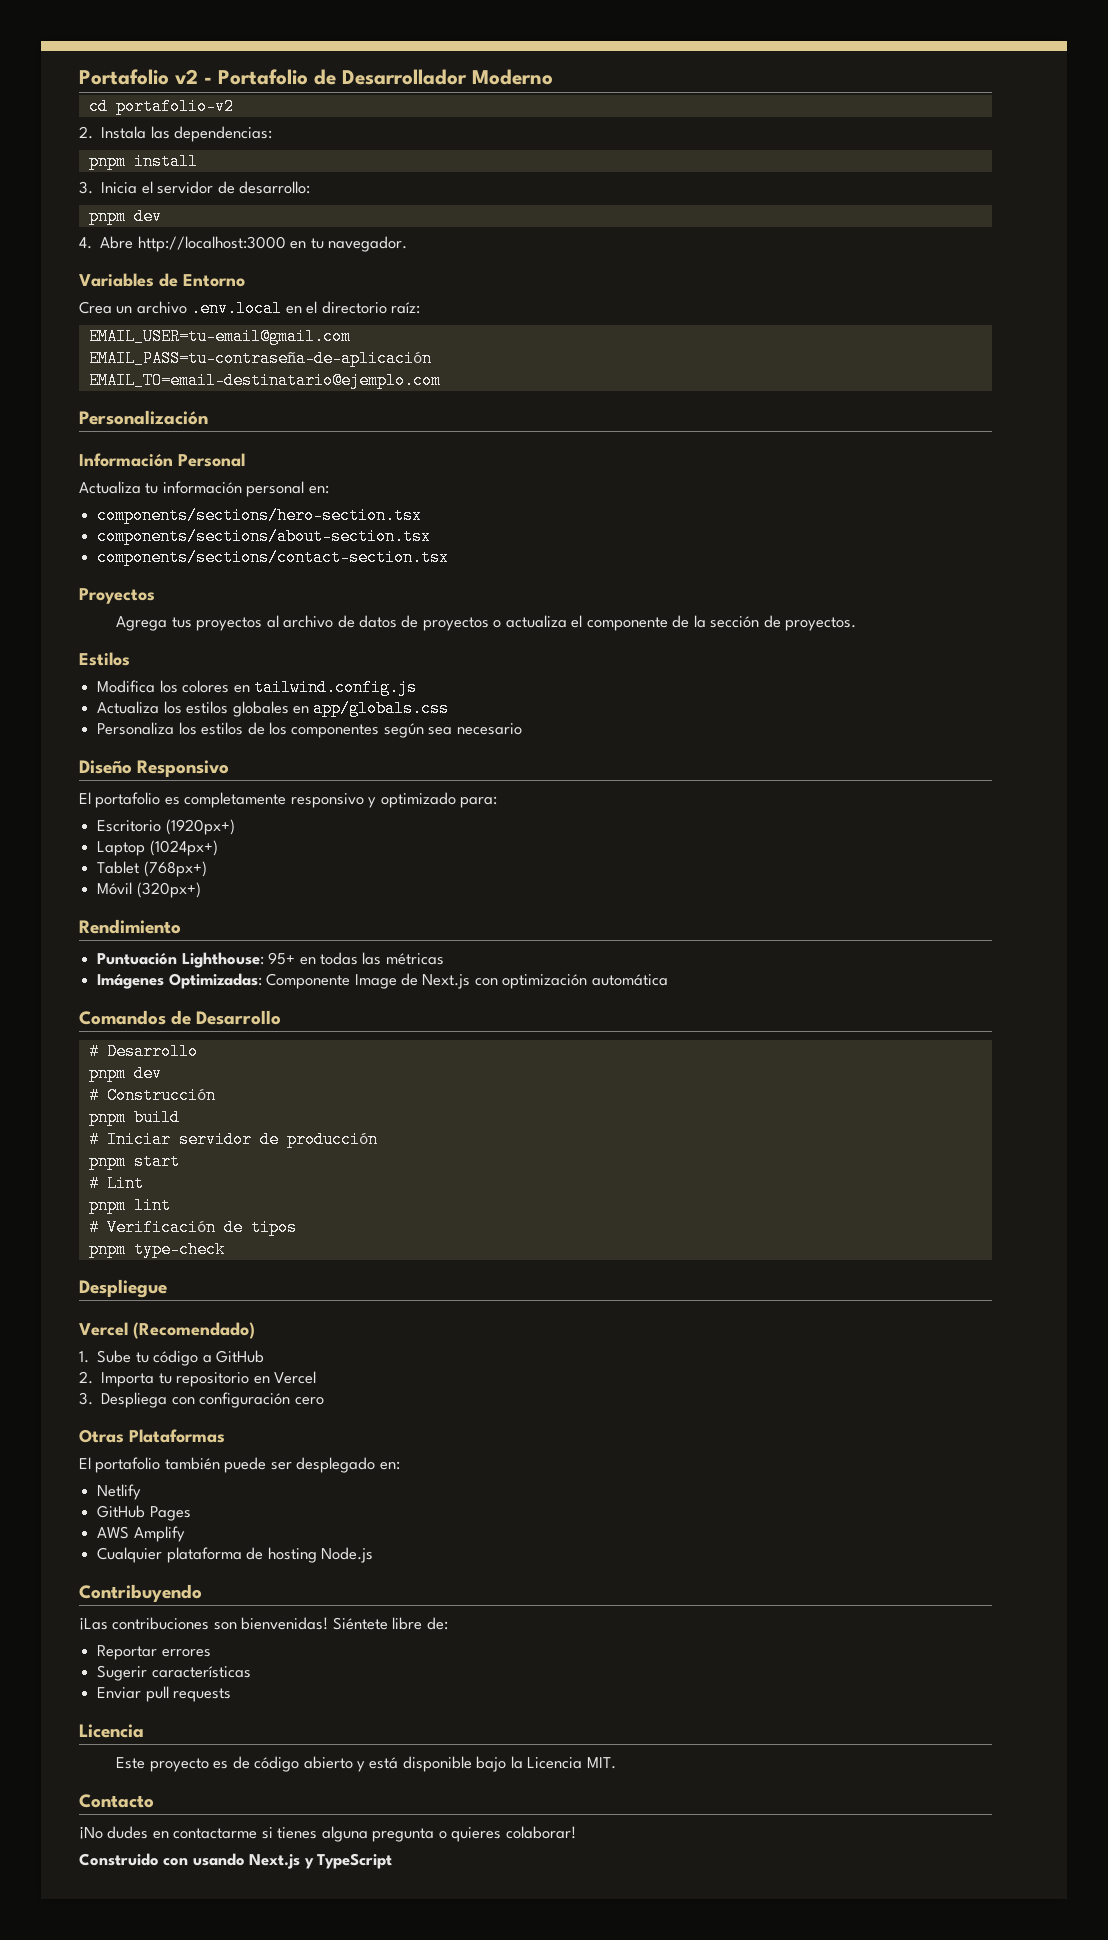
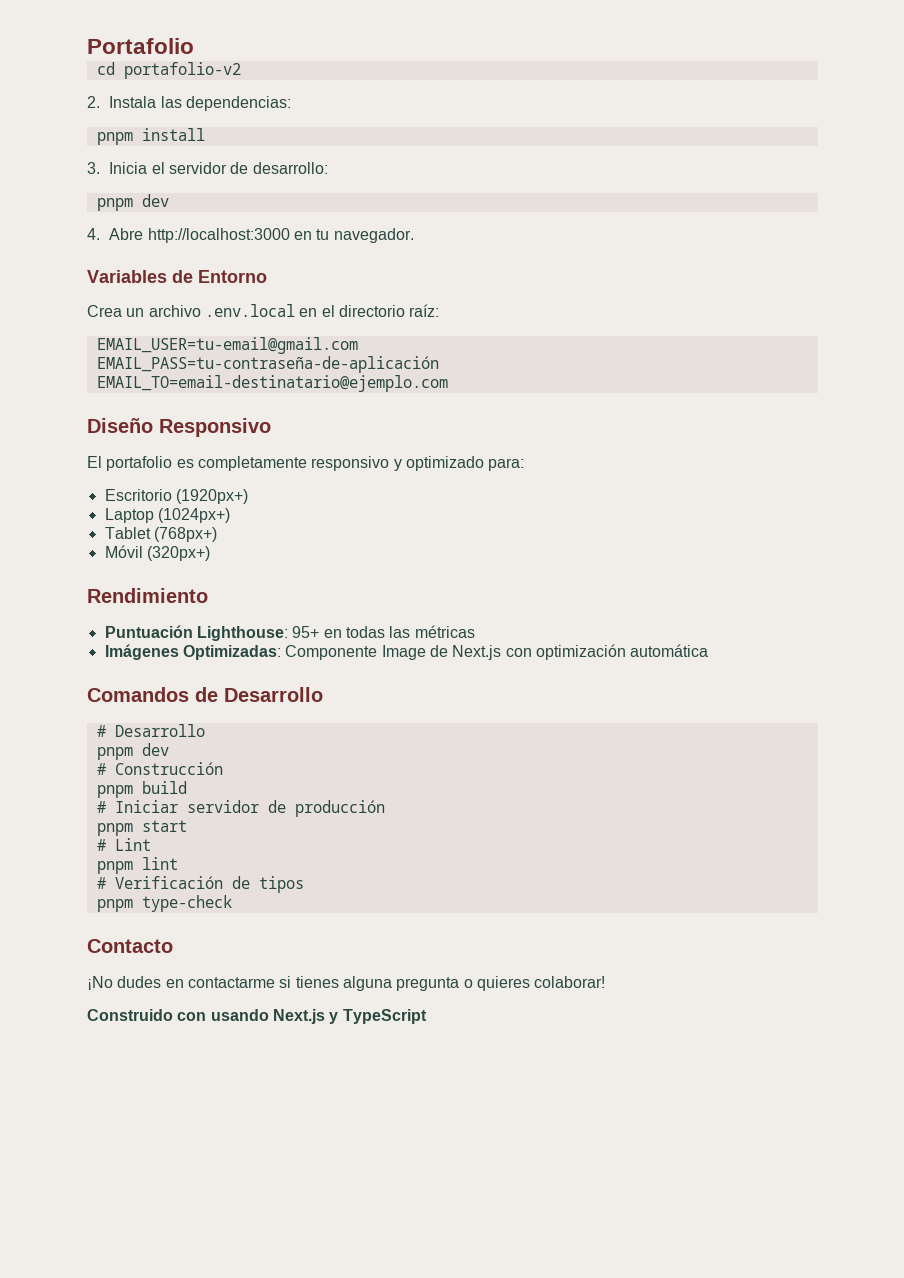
[79,69,553,85] Portafolio v2 - Portafolio de Desarrollador Moderno -> [87,38,194,54] Portafolio
[79,410,208,425] [79,453,245,467] [79,481,329,497] [97,507,423,524] [97,528,432,545] [97,549,450,566] [79,588,155,604] [116,615,856,631] [79,652,130,666] [97,679,417,696] [97,700,450,717] [97,722,522,738] // Personalización // Información Personal // Actualiza tu información personal en: // components/sections/hero-section.tsx // components/sections/about-section.tsx // components/sections/contact-section.tsx // Proyectos // Agrega tus proyectos al archivo de datos de proyectos o actualiza el componente de la sección de proyectos. // Estilos // Modifica los colores en tailwind.config.js // Actualiza los estilos globales en app/globals.css // Personaliza los estilos de los componentes según sea necesario -> (448, 383) none
[79,1279,167,1298] [79,1322,255,1339] [79,1350,265,1366] [79,1371,317,1387] [79,1392,324,1408] [79,1429,225,1443] [79,1457,400,1473] [97,1484,142,1500] [97,1505,191,1521] [97,1526,185,1542] [97,1547,373,1563] [79,1584,202,1602] [79,1617,448,1630] [97,1645,211,1660] [97,1665,251,1681] [97,1686,232,1702] [79,1724,144,1738] [116,1756,616,1772] // Despliegue // Vercel (Recomendado) // 1. Sube tu código a GitHub // 2. Importa tu repositorio en Vercel // 3. Despliega con configuración cero // Otras Plataformas // El portafolio también puede ser desplegado en: // Netlify // GitHub Pages // AWS Amplify // Cualquier plataforma de hosting Node.js // Contribuyendo // ¡Las contribuciones son bienvenidas! Siéntete libre de: // Reportar errores // Sugerir características // Enviar pull requests // Licencia // Este proyecto es de código abierto y está disponible bajo la Licencia MIT. -> (232, 903) none

